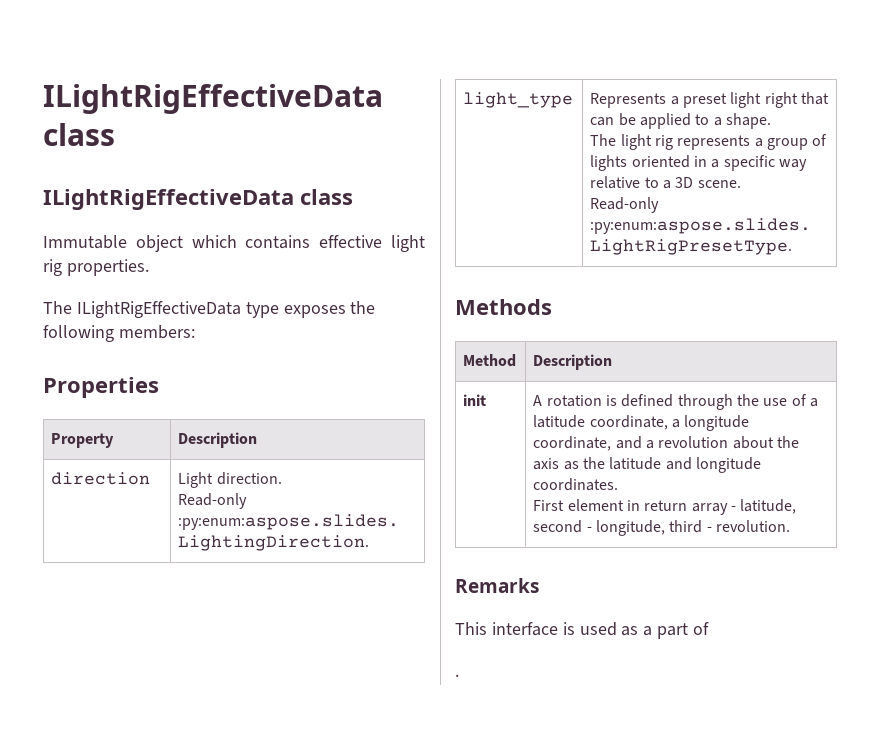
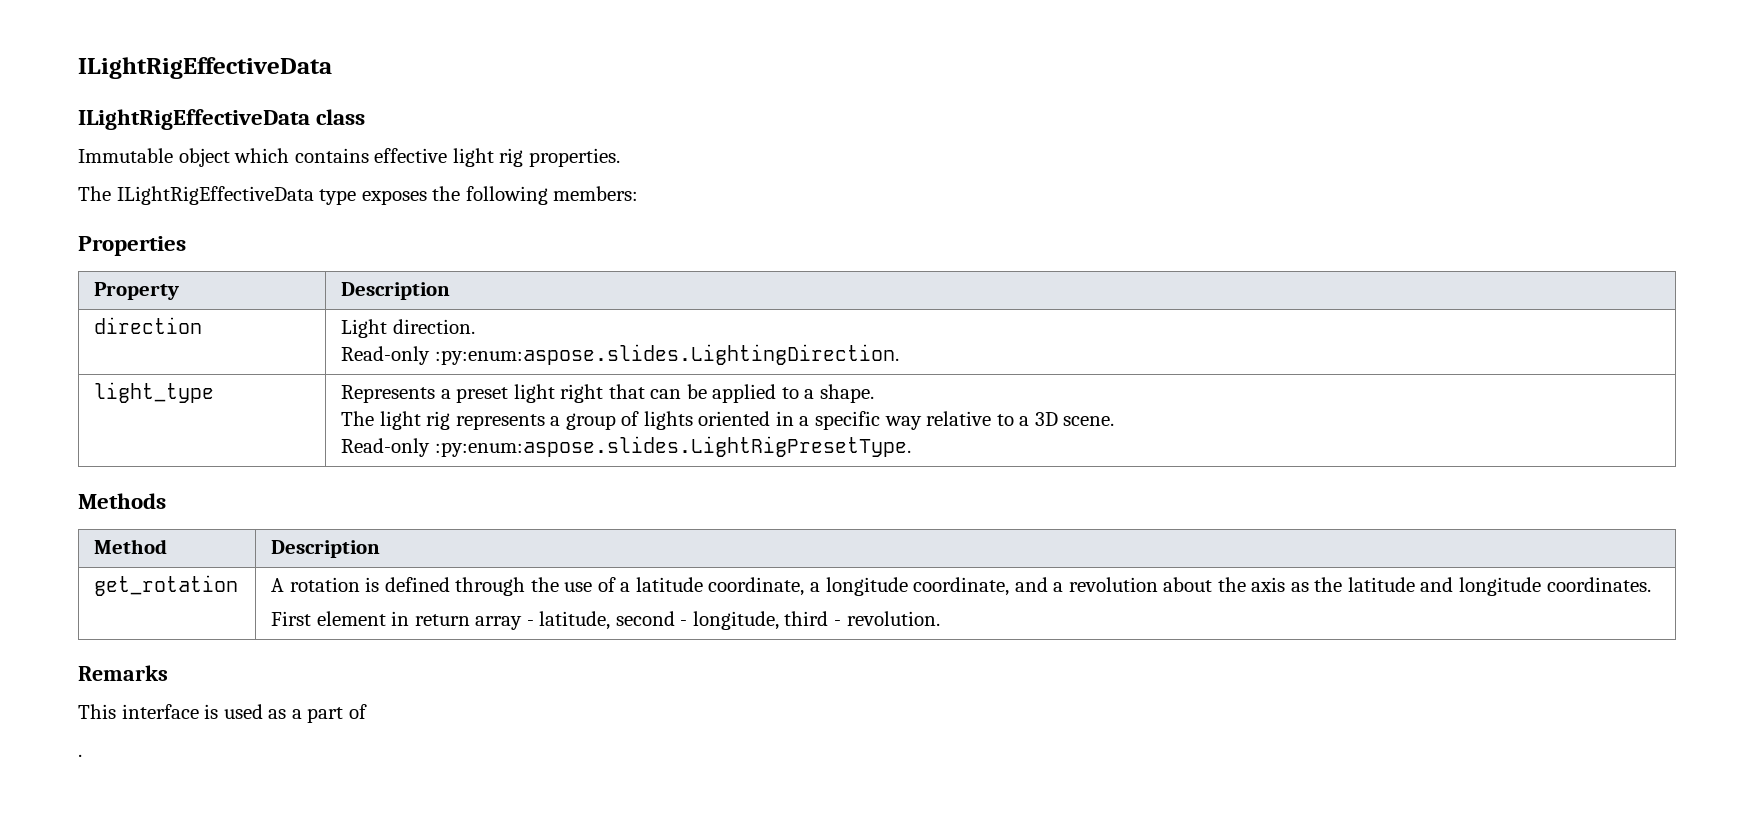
[43,84,383,114] [43,123,115,146] ILightRigEffectiveData class -> [78,57,332,79] ILightRigEffectiveData
[463,394,487,406] init -> [94,575,239,596] get_rotation

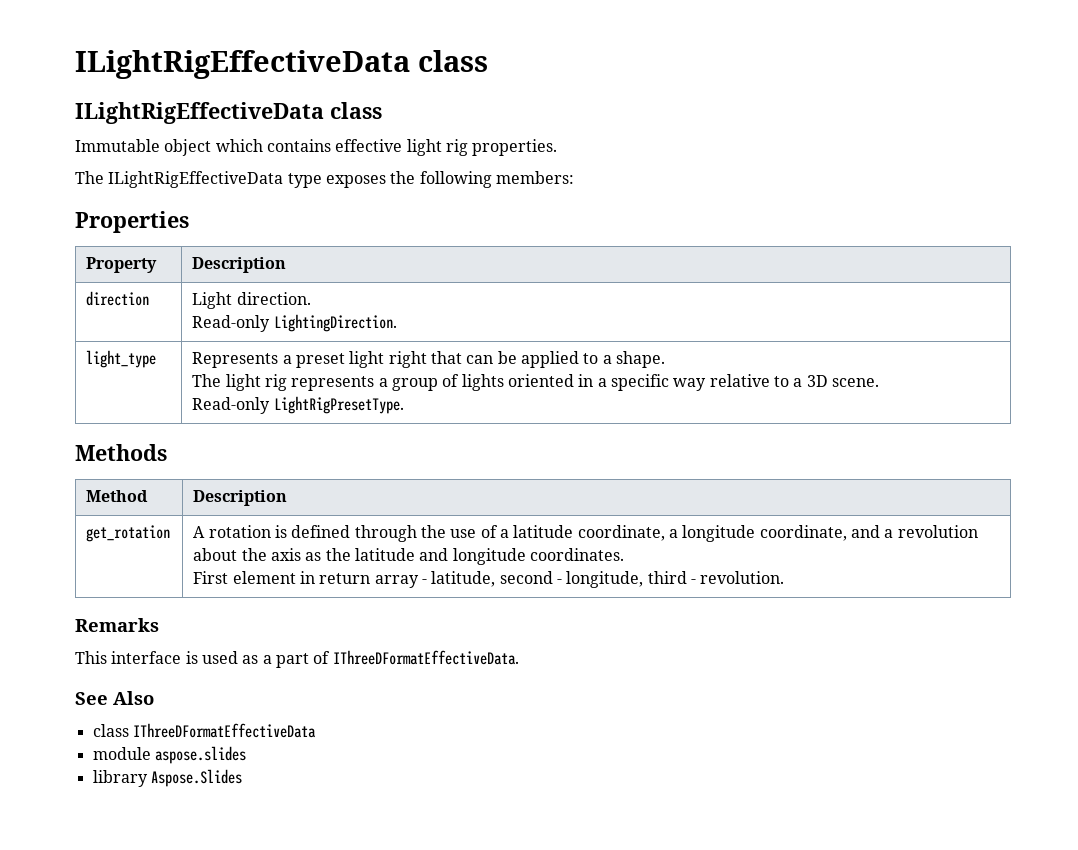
[78,57,332,79] ILightRigEffectiveData -> [75,50,488,79] ILightRigEffectiveData class
[434,344,899,365] :py:enum:aspose.slides.LightingDirection. -> [273,314,397,332] LightingDirection.
[434,436,911,457] :py:enum:aspose.slides.LightRigPresetType. -> [273,396,404,414] LightRigPresetType.
[78,754,82,757] // . -> [332,650,519,665] [75,691,154,705] [92,723,316,738] [92,746,246,764] [92,769,242,787] IThreeDFormatEffectiveData. // See Also // class IThreeDFormatEffectiveData // module aspose.slides // library Aspose.Slides

